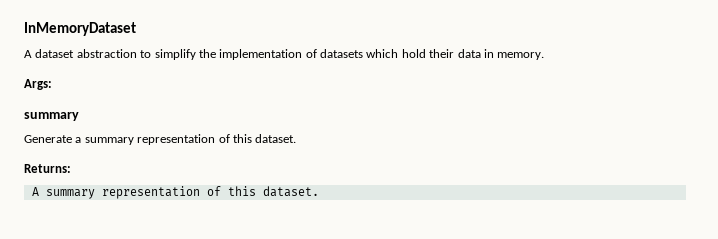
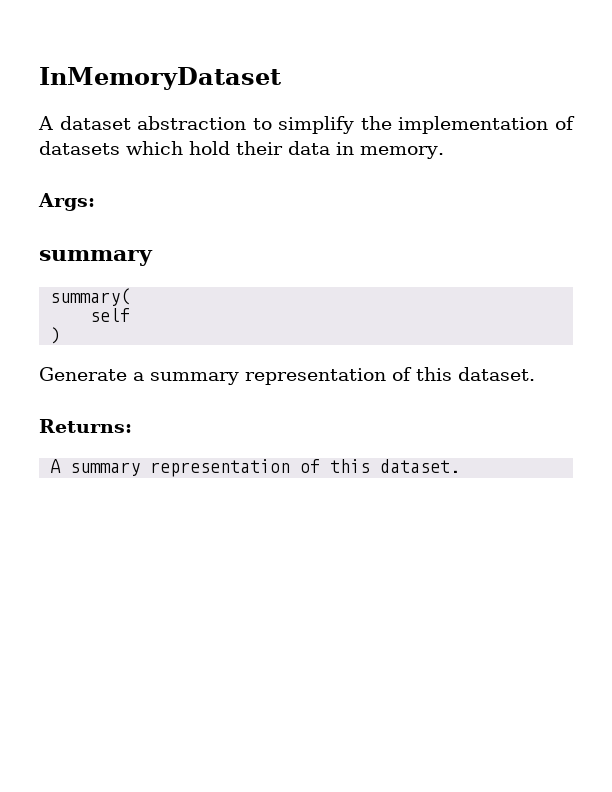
(79, 116) none -> [50,288,131,306] [90,308,131,322] [50,327,61,344] // summary( // self // )

